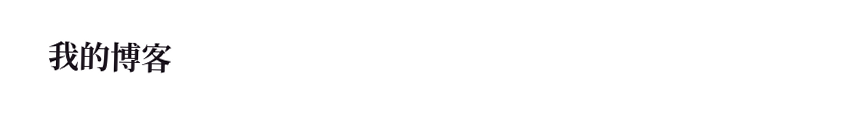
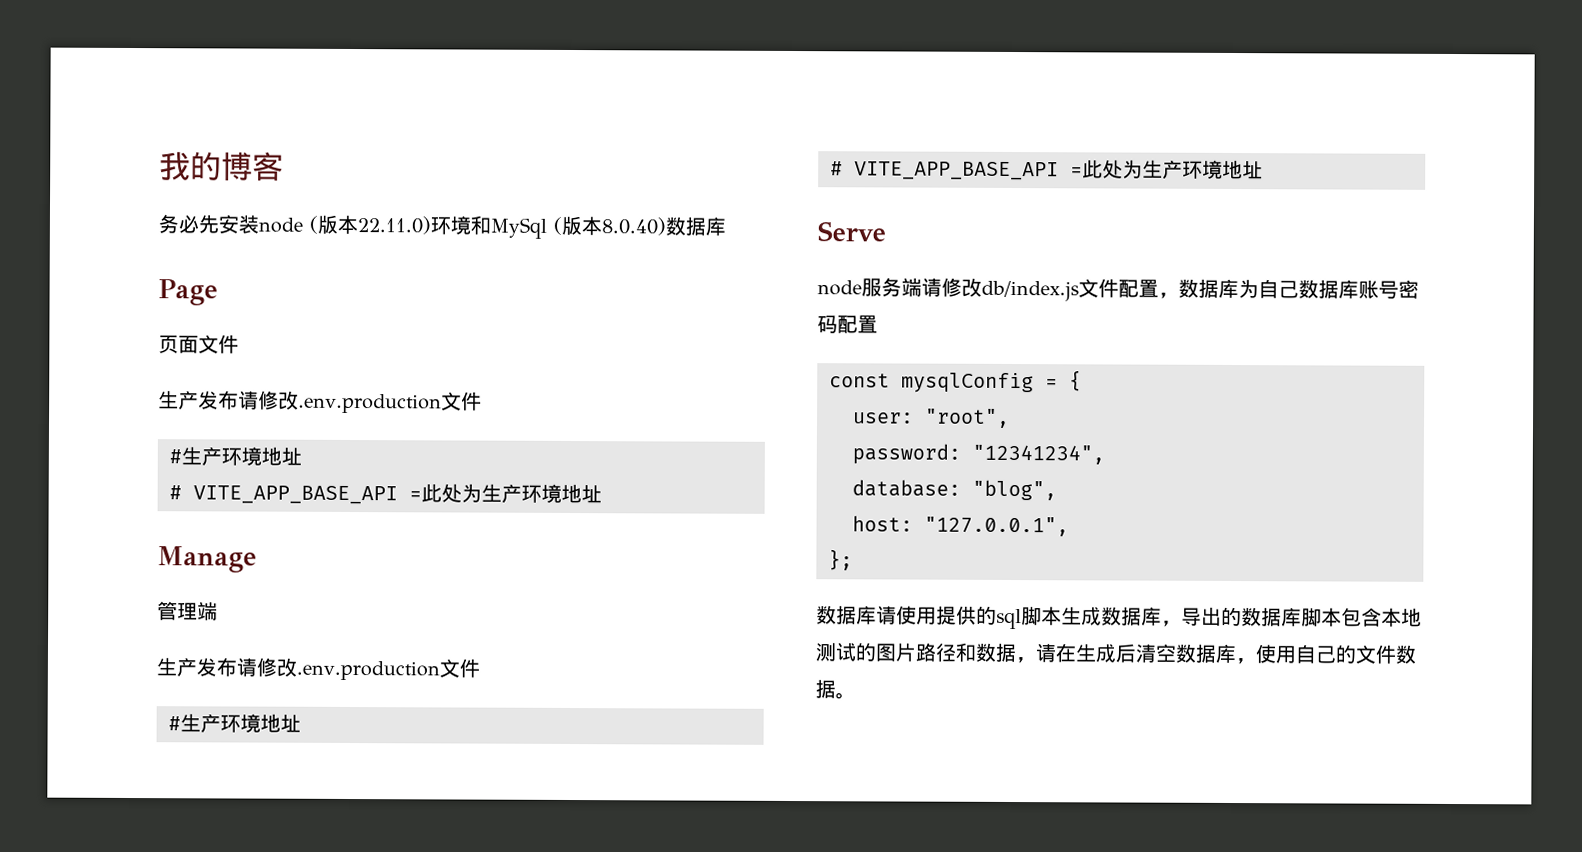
(173, 58) none -> [158,214,726,239] [158,279,218,306] [158,334,239,354] [158,390,482,414] [169,446,302,466] [169,483,602,505] [157,546,257,573] [157,601,218,621] [156,657,480,681] [168,713,301,733] [830,159,1263,181] [817,221,886,242] [817,277,1419,302] [817,315,878,334] [829,370,1082,394] [853,408,1010,428] [852,443,1105,465] [852,479,1057,501] [852,515,1069,537] [828,549,853,571] [816,605,1422,630] [815,642,1417,665] [815,679,856,700] // 务必先安装node (版本22.11.0)环境和MySql (版本8.0.40)数据库 // Page // 页面文件 // 生产发布请修改.env.production文件 // #生产环境地址 // # VITE_APP_BASE_API =此处为生产环境地址 // Manage // 管理端 // 生产发布请修改.env.production文件 // #生产环境地址 // # VITE_APP_BASE_API =此处为生产环境地址 // Serve // node服务端请修改db/index.js文件配置，数据库为自己数据库账号密码配置 // const mysqlConfig = { // user: "root", // password: "12341234", // database: "blog", // host: "127.0.0.1", // }; // 数据库请使用提供的sql脚本生成数据库，导出的数据库脚本包含本地测试的图片路径和数据，请在生成后清空数据库，使用自己的文件数据。

